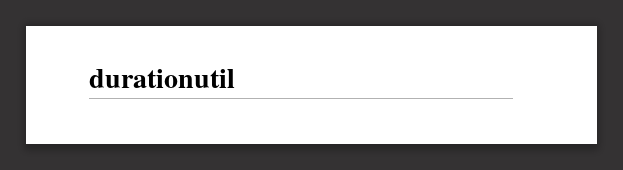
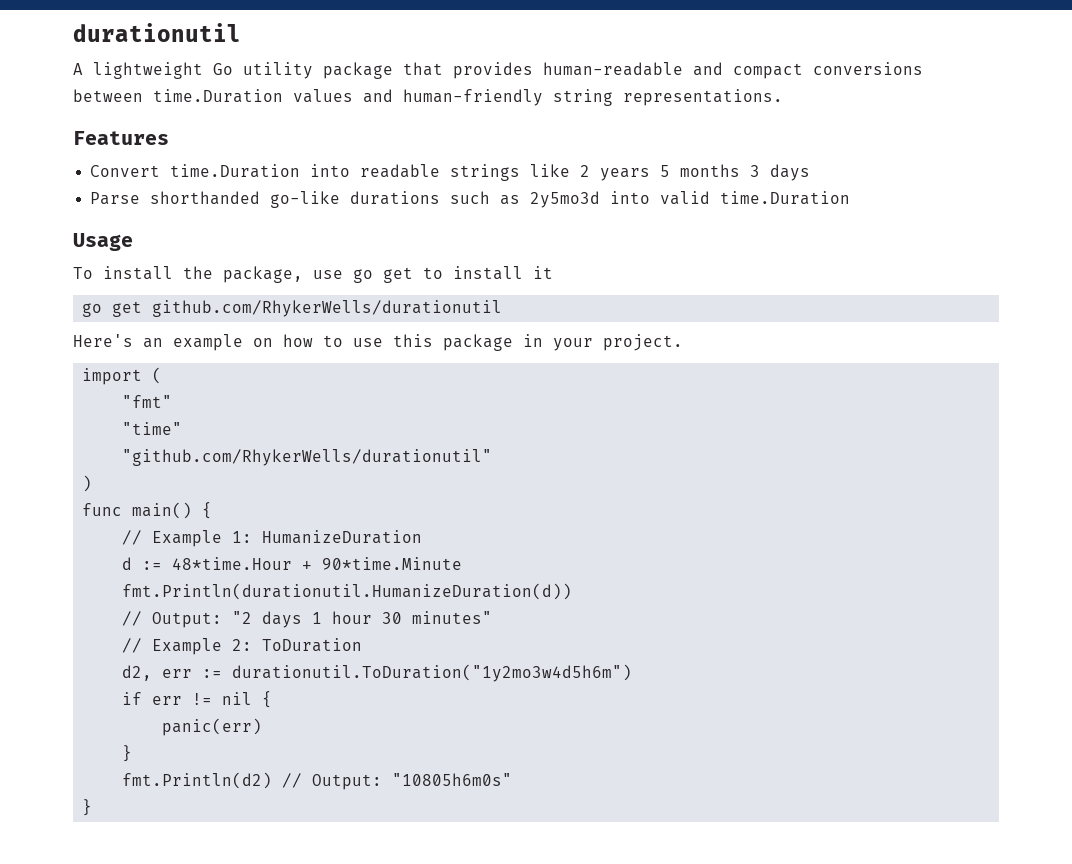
(235, 78) none -> [73,62,923,79] [73,89,783,106] [73,131,169,145] [90,164,811,181] [90,191,851,208] [73,233,133,251] [73,266,553,283] [82,300,503,317] [73,334,683,351] [82,367,163,385] [122,395,173,408] [122,422,183,435] [122,449,493,466] [82,475,93,492] [82,502,213,519] [122,530,423,547] [122,557,463,570] [122,583,573,600] [122,611,493,628] [122,638,363,655] [122,664,633,682] [122,691,273,708] [162,718,263,736] [122,745,133,762] [122,772,513,790] [82,799,93,816] // A lightweight Go utility package that provides human-readable and compact conversions between time.Duration values and human-friendly string representations. // Features // Convert time.Duration into readable strings like 2 years 5 months 3 days // Parse shorthanded go-like durations such as 2y5mo3d into valid time.Duration // Usage // To install the package, use go get to install it // go get github.com/RhykerWells/durationutil // Here's an example on how to use this package in your project. // import ( // "fmt" // "time" // "github.com/RhykerWells/durationutil" // ) // func main() { // // Example 1: HumanizeDuration // d := 48*time.Hour + 90*time.Minute // fmt.Println(durationutil.HumanizeDuration(d)) // // Output: "2 days 1 hour 30 minutes" // // Example 2: ToDuration // d2, err := durationutil.ToDuration("1y2mo3w4d5h6m") // if err != nil { // panic(err) // } // fmt.Println(d2) // Output: "10805h6m0s" // }

